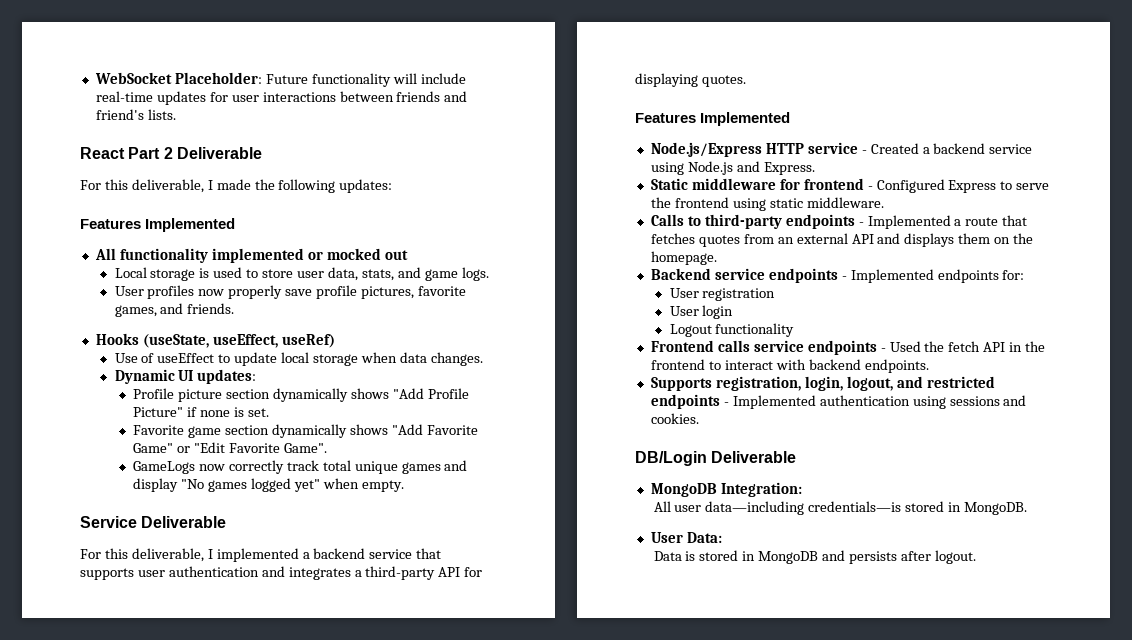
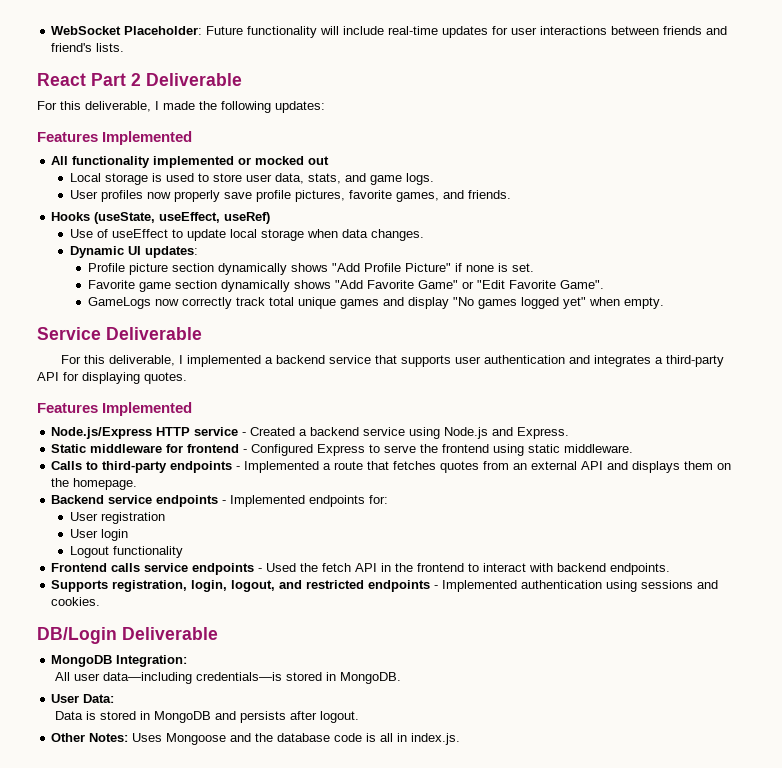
(976, 557) none -> [51,733,461,745] // Other Notes: Uses Mongoose and the database code is all in index.js.

